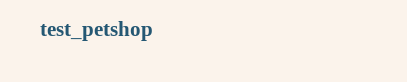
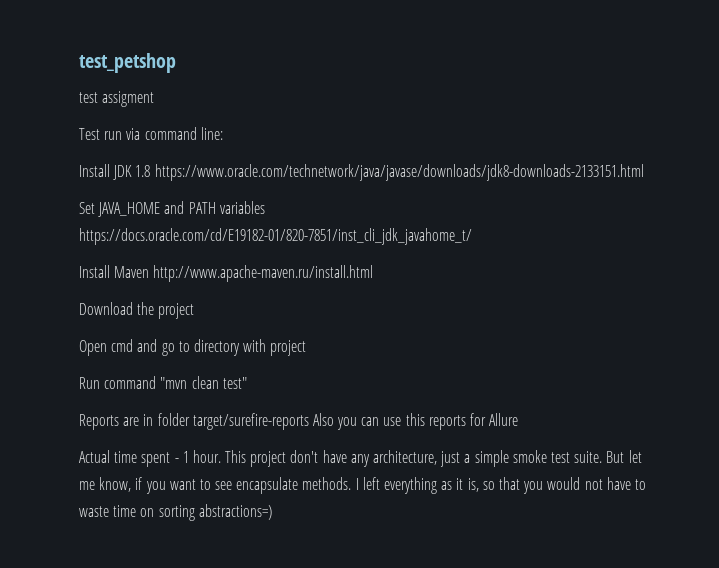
(153, 31) none -> [79,91,155,107] [79,127,223,140] [79,164,644,181] [79,201,265,217] [79,228,472,245] [79,265,374,282] [79,302,195,319] [79,339,307,356] [79,376,247,389] [79,413,519,430] [79,450,642,467] [79,477,646,494] [79,504,272,521] // test assigment // Test run via command line: // Install JDK 1.8 https://www.oracle.com/technetwork/java/javase/downloads/jdk8-downloads-2133151.html // Set JAVA_HOME and PATH variables https://docs.oracle.com/cd/E19182-01/820-7851/inst_cli_jdk_javahome_t/ // Install Maven http://www.apache-maven.ru/install.html // Download the project // Open cmd and go to directory with project // Run command "mvn clean test" // Reports are in folder target/surefire-reports Also you can use this reports for Allure // Actual time spent - 1 hour. This project don't have any architecture, just a simple smoke test suite. But let me know, if you want to see encapsulate methods. I left everything as it is, so that you would not have to waste time on sorting abstractions=)

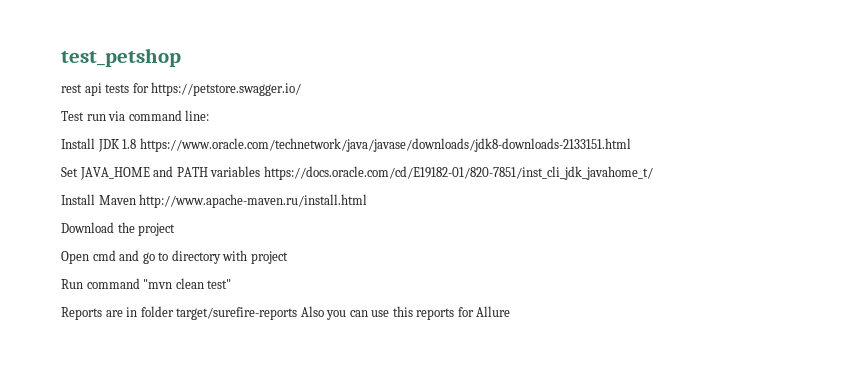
[79,91,155,107] test assigment -> [61,82,302,96] rest api tests for https://petstore.swagger.io/
[79,450,642,467] [79,477,646,494] [79,504,272,521] // Actual time spent - 1 hour. This project don't have any architecture, just a simple smoke test suite. But let me know, if you want to see encapsulate methods. I left everything as it is, so that you would not have to waste time on sorting abstractions=) -> (511, 311) none

